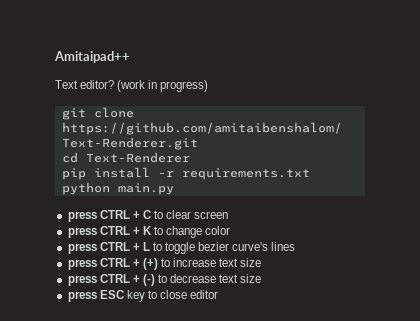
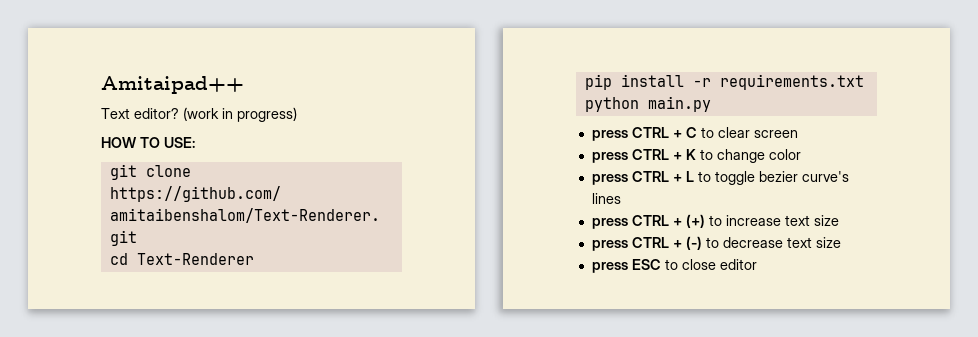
(209, 86) none -> [101,137,195,148] // HOW TO USE:
[126,290,145,302] key -> (661, 264) none

